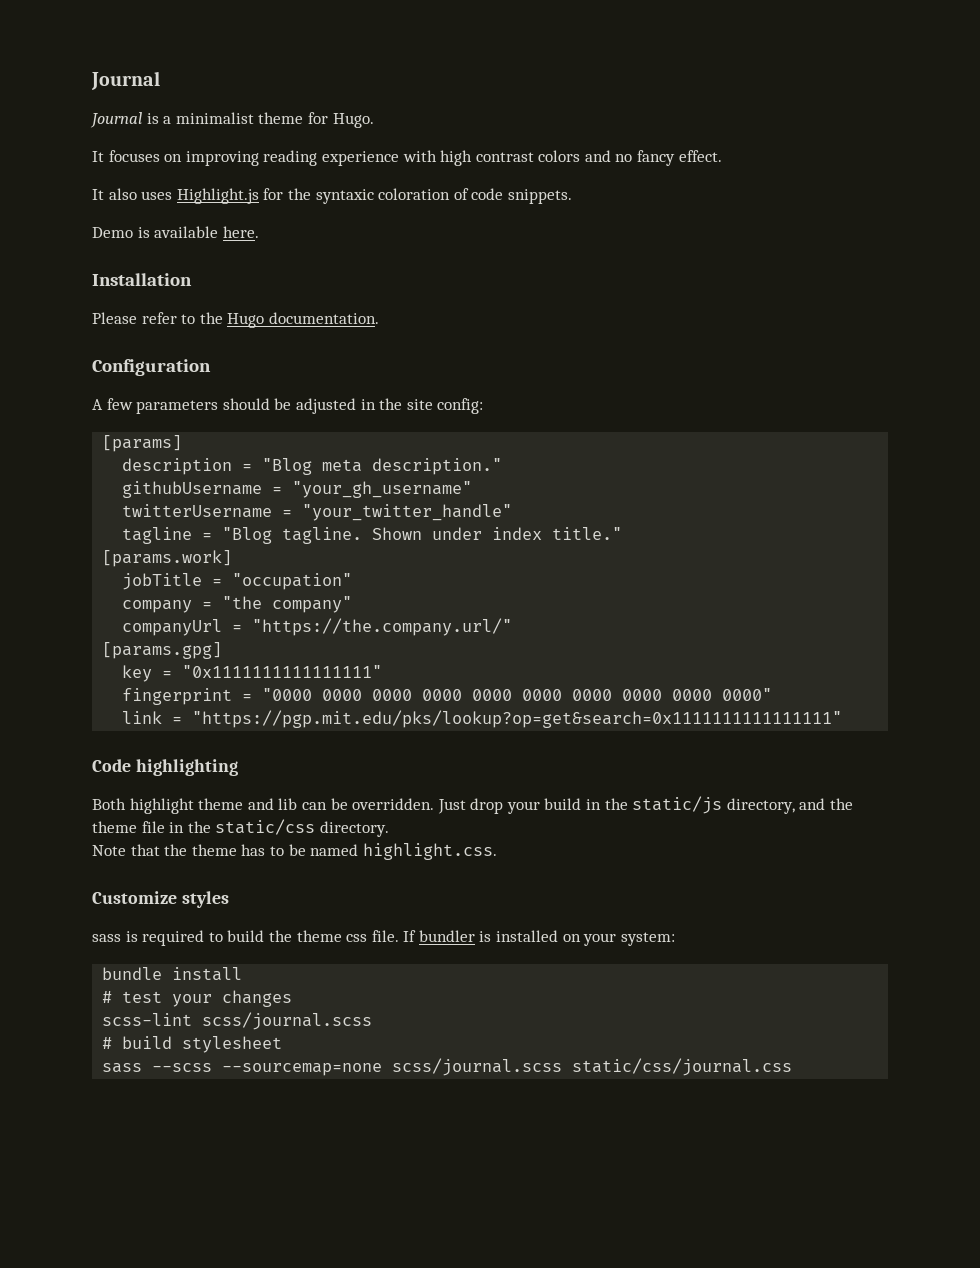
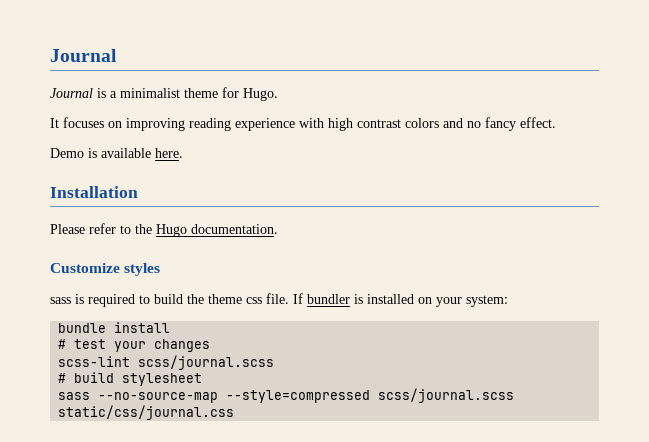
[92,188,572,204] // It also uses Highlight.js for the syntaxic coloration of code snippets. -> (556, 122) none
[92,359,211,376] [92,398,484,414] [102,435,183,452] [122,458,503,475] [122,481,473,498] [122,504,513,521] [122,527,623,544] [102,550,233,567] [122,573,353,590] [122,596,353,613] [122,618,513,636] [102,642,223,659] [122,665,383,682] [122,688,773,705] [122,710,843,728] [92,759,238,776] [92,796,854,814] [92,819,389,837] [92,843,497,860] // Configuration // A few parameters should be adjusted in the site config: // [params] // description = "Blog meta description." // githubUsername = "your_gh_username" // twitterUsername = "your_twitter_handle" // tagline = "Blog tagline. Shown under index title." // [params.work] // jobTitle = "occupation" // company = "the company" // companyUrl = "https://the.company.url/" // [params.gpg] // key = "0x1111111111111111" // fingerprint = "0000 0000 0000 0000 0000 0000 0000 0000 0000 0000" // link = "https://pgp.mit.edu/pks/lookup?op=get&search=0x1111111111111111" // Code highlighting // Both highlight theme and lib can be overridden. Just drop your build in the static/js directory, and the theme file in the static/css directory. // Note that the theme has to be named highlight.css. -> (278, 229) none
[152,1063,383,1076] --scss --sourcemap=none -> [98,390,371,403] --no-source-map --style=compressed

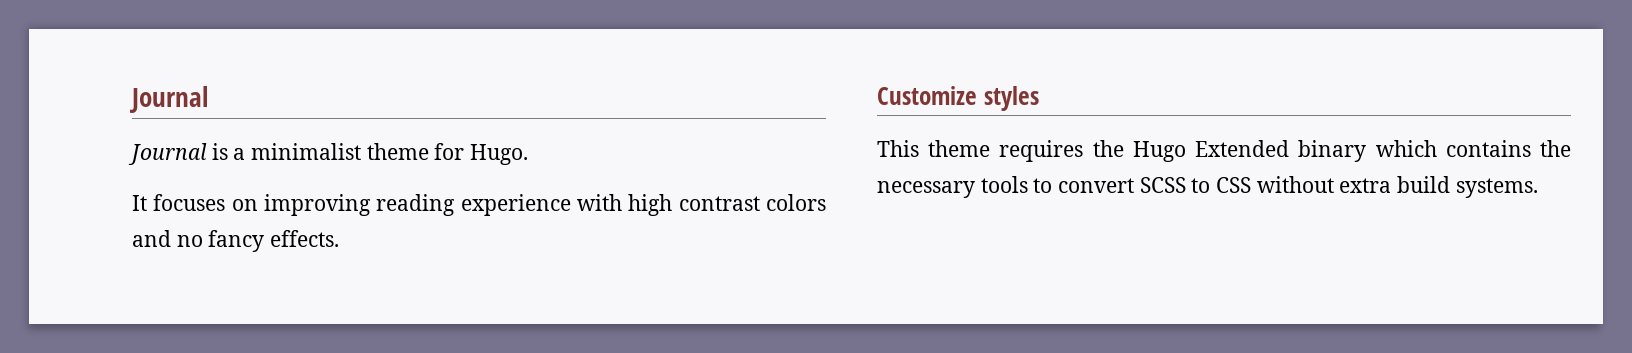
[520,117,556,128] [50,148,183,158] [50,186,138,198] [50,223,278,237] [50,263,161,276] [50,293,508,307] [58,322,171,333] [58,339,211,352] [58,355,275,370] [58,372,203,386] [58,388,515,403] [58,405,235,420] effect. // Demo is available here. // Installation // Please refer to the Hugo documentation. // Customize styles // sass is required to build the theme css file. If bundler is installed on your system: // bundle install // # test your changes // scss-lint scss/journal.scss // # build stylesheet // sass --no-source-map --style=compressed scss/journal.scss static/css/journal.css -> [270,230,340,247] [877,86,1039,111] [877,140,1571,162] [877,176,1538,198] effects. // Customize styles // This theme requires the Hugo Extended binary which contains the necessary tools to convert SCSS to CSS without extra build systems.

